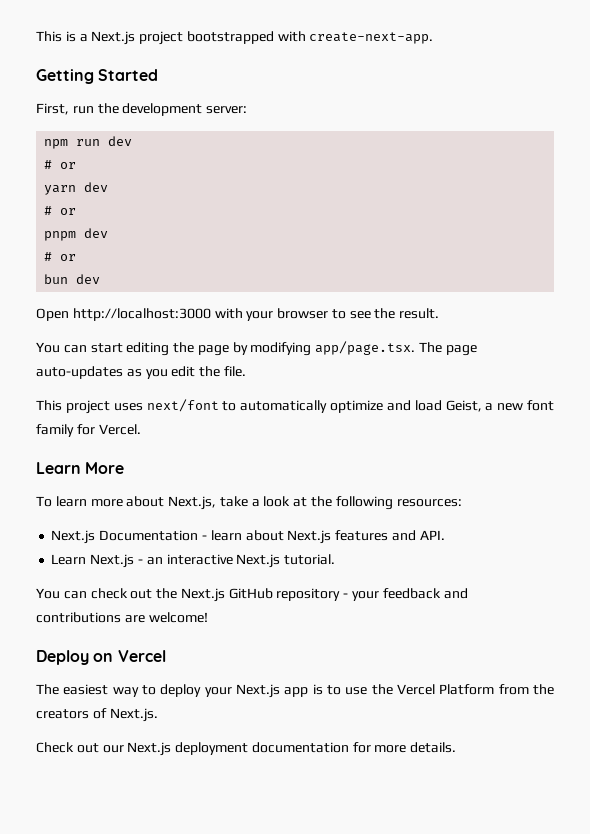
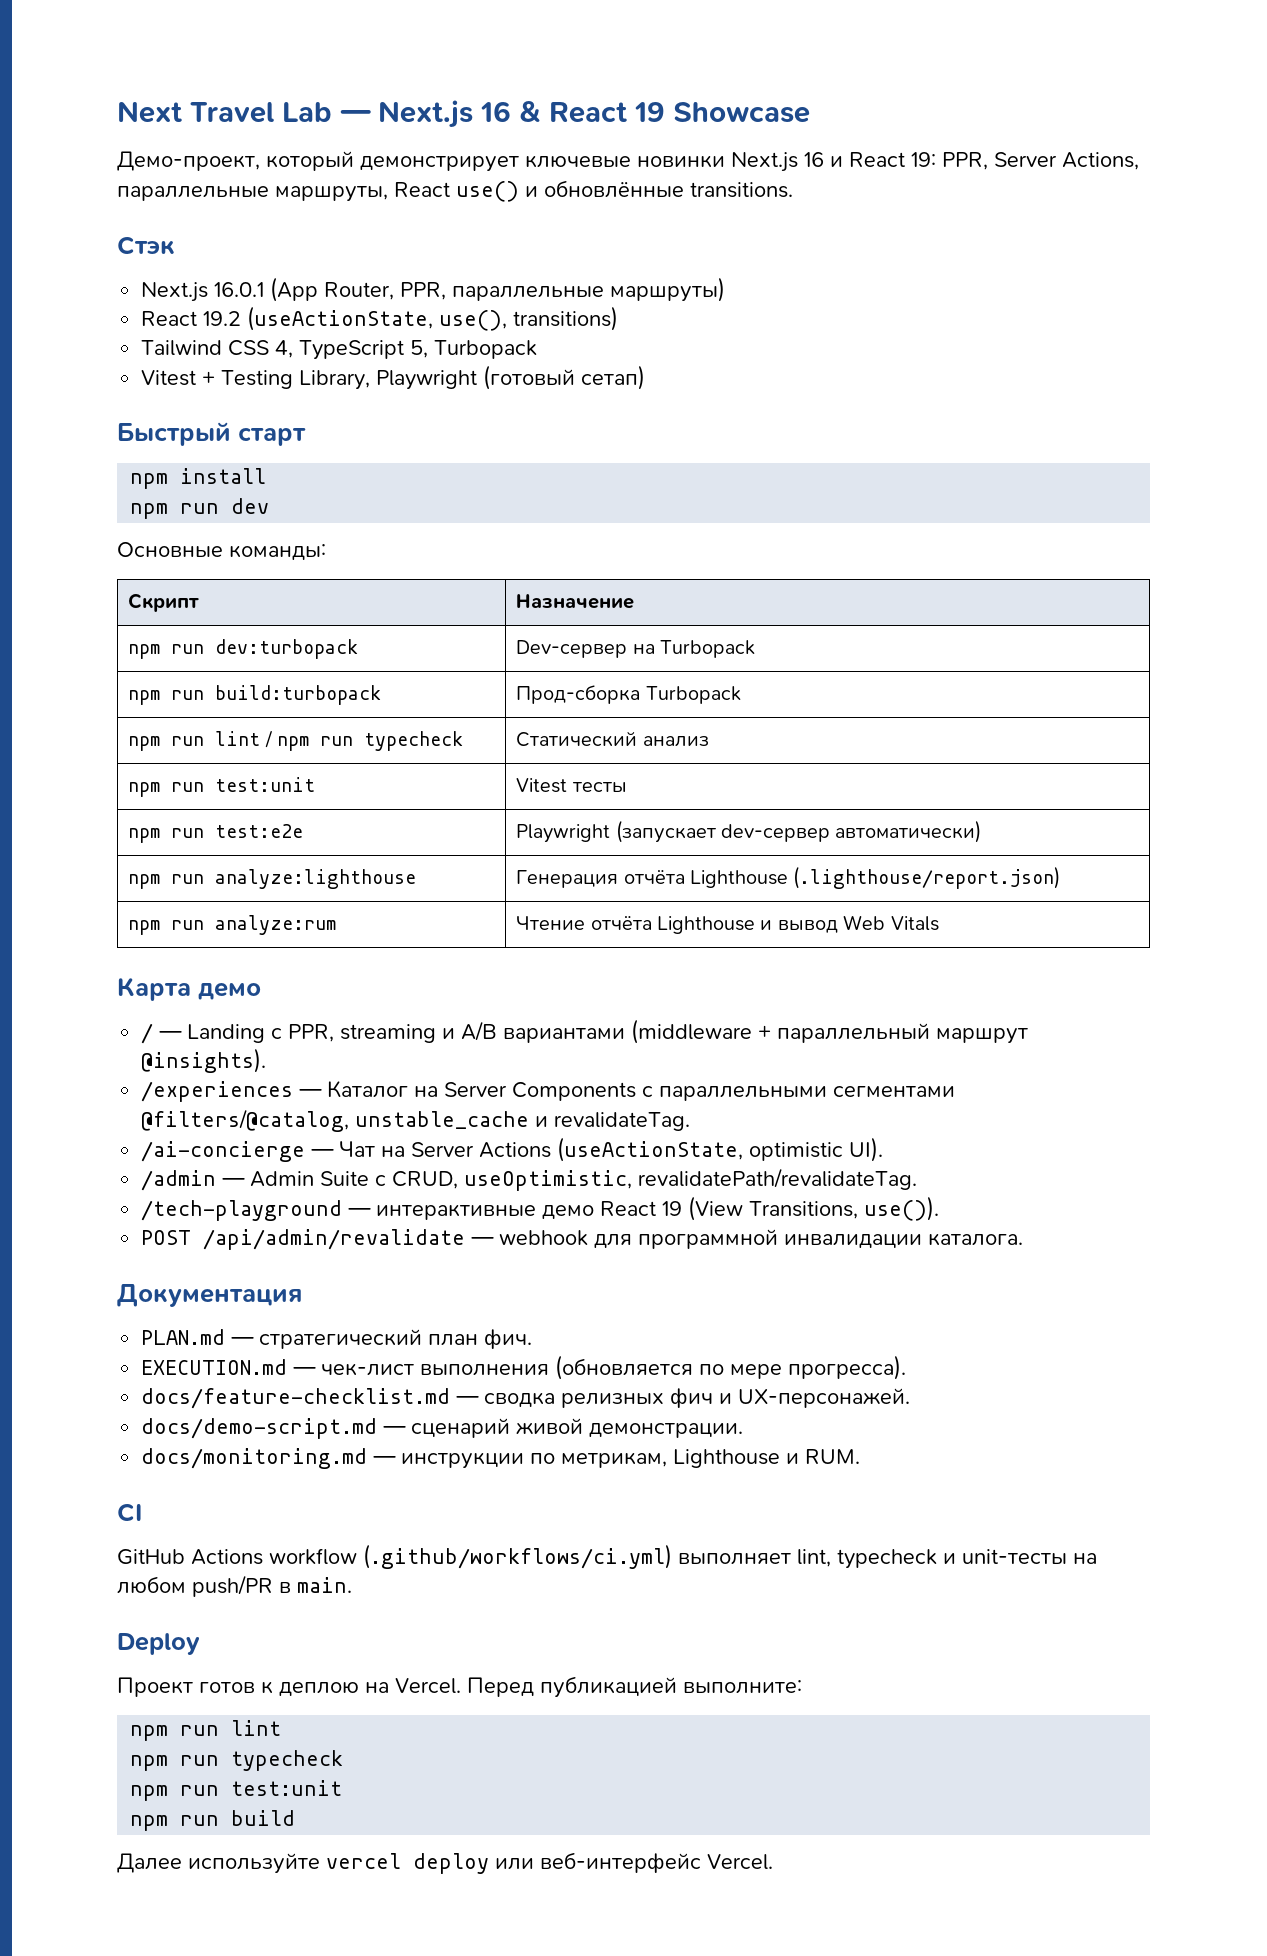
[36,31,434,45] [36,69,159,84] [36,103,248,116] [44,136,133,149] [44,160,77,169] [44,182,109,195] [44,206,77,215] [44,228,109,241] [44,252,77,261] [44,274,101,284] [36,308,440,321] [36,341,477,356] [36,366,246,379] [36,399,554,414] [36,424,141,437] [36,462,125,474] [36,496,462,510] [51,530,445,544] [51,554,336,568] [36,588,468,602] [36,612,208,623] [36,650,166,665] [36,684,554,698] [36,708,158,722] [36,742,457,756] This is a Next.js project bootstrapped with create-next-app. // Getting Started // First, run the development server: // npm run dev // # or // yarn dev // # or // pnpm dev // # or // bun dev // Open http://localhost:3000 with your browser to see the result. // You can start editing the page by modifying app/page.tsx. The page auto-updates as you edit the file. // This project uses next/font to automatically optimize and load Geist, a new font family for Vercel. // Learn More // To learn more about Next.js, take a look at the following resources: // Next.js Documentation - learn about Next.js features and API. // Learn Next.js - an interactive Next.js tutorial. // You can check out the Next.js GitHub repository - your feedback and contributions are welcome! // Deploy on Vercel // The easiest way to deploy your Next.js app is to use the Vercel Platform from the creators of Next.js. // Check out our Next.js deployment documentation for more details. -> [117,100,810,128] [117,151,1139,172] [117,180,793,202] [117,236,175,256] [141,277,726,302] [141,306,619,331] [141,340,538,360] [141,365,646,390] [117,422,306,446] [130,468,267,489] [130,498,270,519] [117,542,326,561] [128,593,200,612] [516,594,635,609] [128,639,359,659] [516,640,755,658] [128,685,382,705] [516,685,741,704] [128,730,463,751] [516,731,709,747] [128,777,316,797] [516,778,627,793] [128,824,304,843] [516,820,982,843] [128,869,417,889] [516,866,1061,889] [128,915,337,935] [516,915,939,934] [117,977,261,1001] [141,1019,1029,1044] [141,1048,267,1073] [141,1080,956,1102] [141,1109,691,1132] [141,1137,884,1162] [141,1168,918,1191] [141,1196,940,1221] [141,1229,1024,1250] [117,1284,302,1307] [141,1329,533,1349] [141,1355,907,1380] [141,1388,911,1409] [141,1418,744,1439] [141,1448,861,1469] [117,1503,142,1522] [117,1544,1097,1569] [116,1575,352,1597] [117,1633,200,1655] [117,1676,802,1698] [130,1720,282,1741] [130,1750,344,1771] [130,1780,343,1801] [130,1810,296,1831] [117,1852,773,1874] Next Travel Lab — Next.js 16 & React 19 Showcase // Демо-проект, который демонстрирует ключевые новинки Next.js 16 и React 19: PPR, Server Actions, параллельные маршруты, React use() и обновлённые transitions. // Стэк // Next.js 16.0.1 (App Router, PPR, параллельные маршруты) // React 19.2 (useActionState, use(), transitions) // Tailwind CSS 4, TypeScript 5, Turbopack // Vitest + Testing Library, Playwright (готовый сетап) // Быстрый старт // npm install // npm run dev // Основные команды: // Скрипт | Назначение // npm run dev:turbopack | Dev-сервер на Turbopack // npm run build:turbopack | Прод-сборка Turbopack // npm run lint / npm run typecheck | Статический анализ // npm run test:unit | Vitest тесты // npm run test:e2e | Playwright (запускает dev-сервер автоматически) // npm run analyze:lighthouse | Генерация отчёта Lighthouse (.lighthouse/report.json) // npm run analyze:rum | Чтение отчёта Lighthouse и вывод Web Vitals // Карта демо // / — Landing с PPR, streaming и A/B вариантами (middleware + параллельный маршрут @insights). // /experiences — Каталог на Server Components с параллельными сегментами @filters/@catalog, unstable_cache и revalidateTag. // /ai-concierge — Чат на Server Actions (useActionState, optimistic UI). // /admin — Admin Suite с CRUD, useOptimistic, revalidatePath/revalidateTag. // /tech-playground — интерактивные демо React 19 (View Transitions, use()). // POST /api/admin/revalidate — webhook для программной инвалидации каталога. // Документация // PLAN.md — стратегический план фич. // EXECUTION.md — чек-лист выполнения (обновляется по мере прогресса). // docs/feature-checklist.md — сводка релизных фич и UX-персонажей. // docs/demo-script.md — сценарий живой демонстрации. // docs/monitoring.md — инструкции по метрикам, Lighthouse и RUM. // CI // GitHub Actions workflow (.github/workflows/ci.yml) выполняет lint, typecheck и unit-тесты на любом push/PR в main. // Deploy // Проект готов к деплою на Vercel. Перед публикацией выполните: // npm run lint // npm run typecheck // npm run test:unit // npm run build // Далее используйте vercel deploy или веб-интерфейс Vercel.

